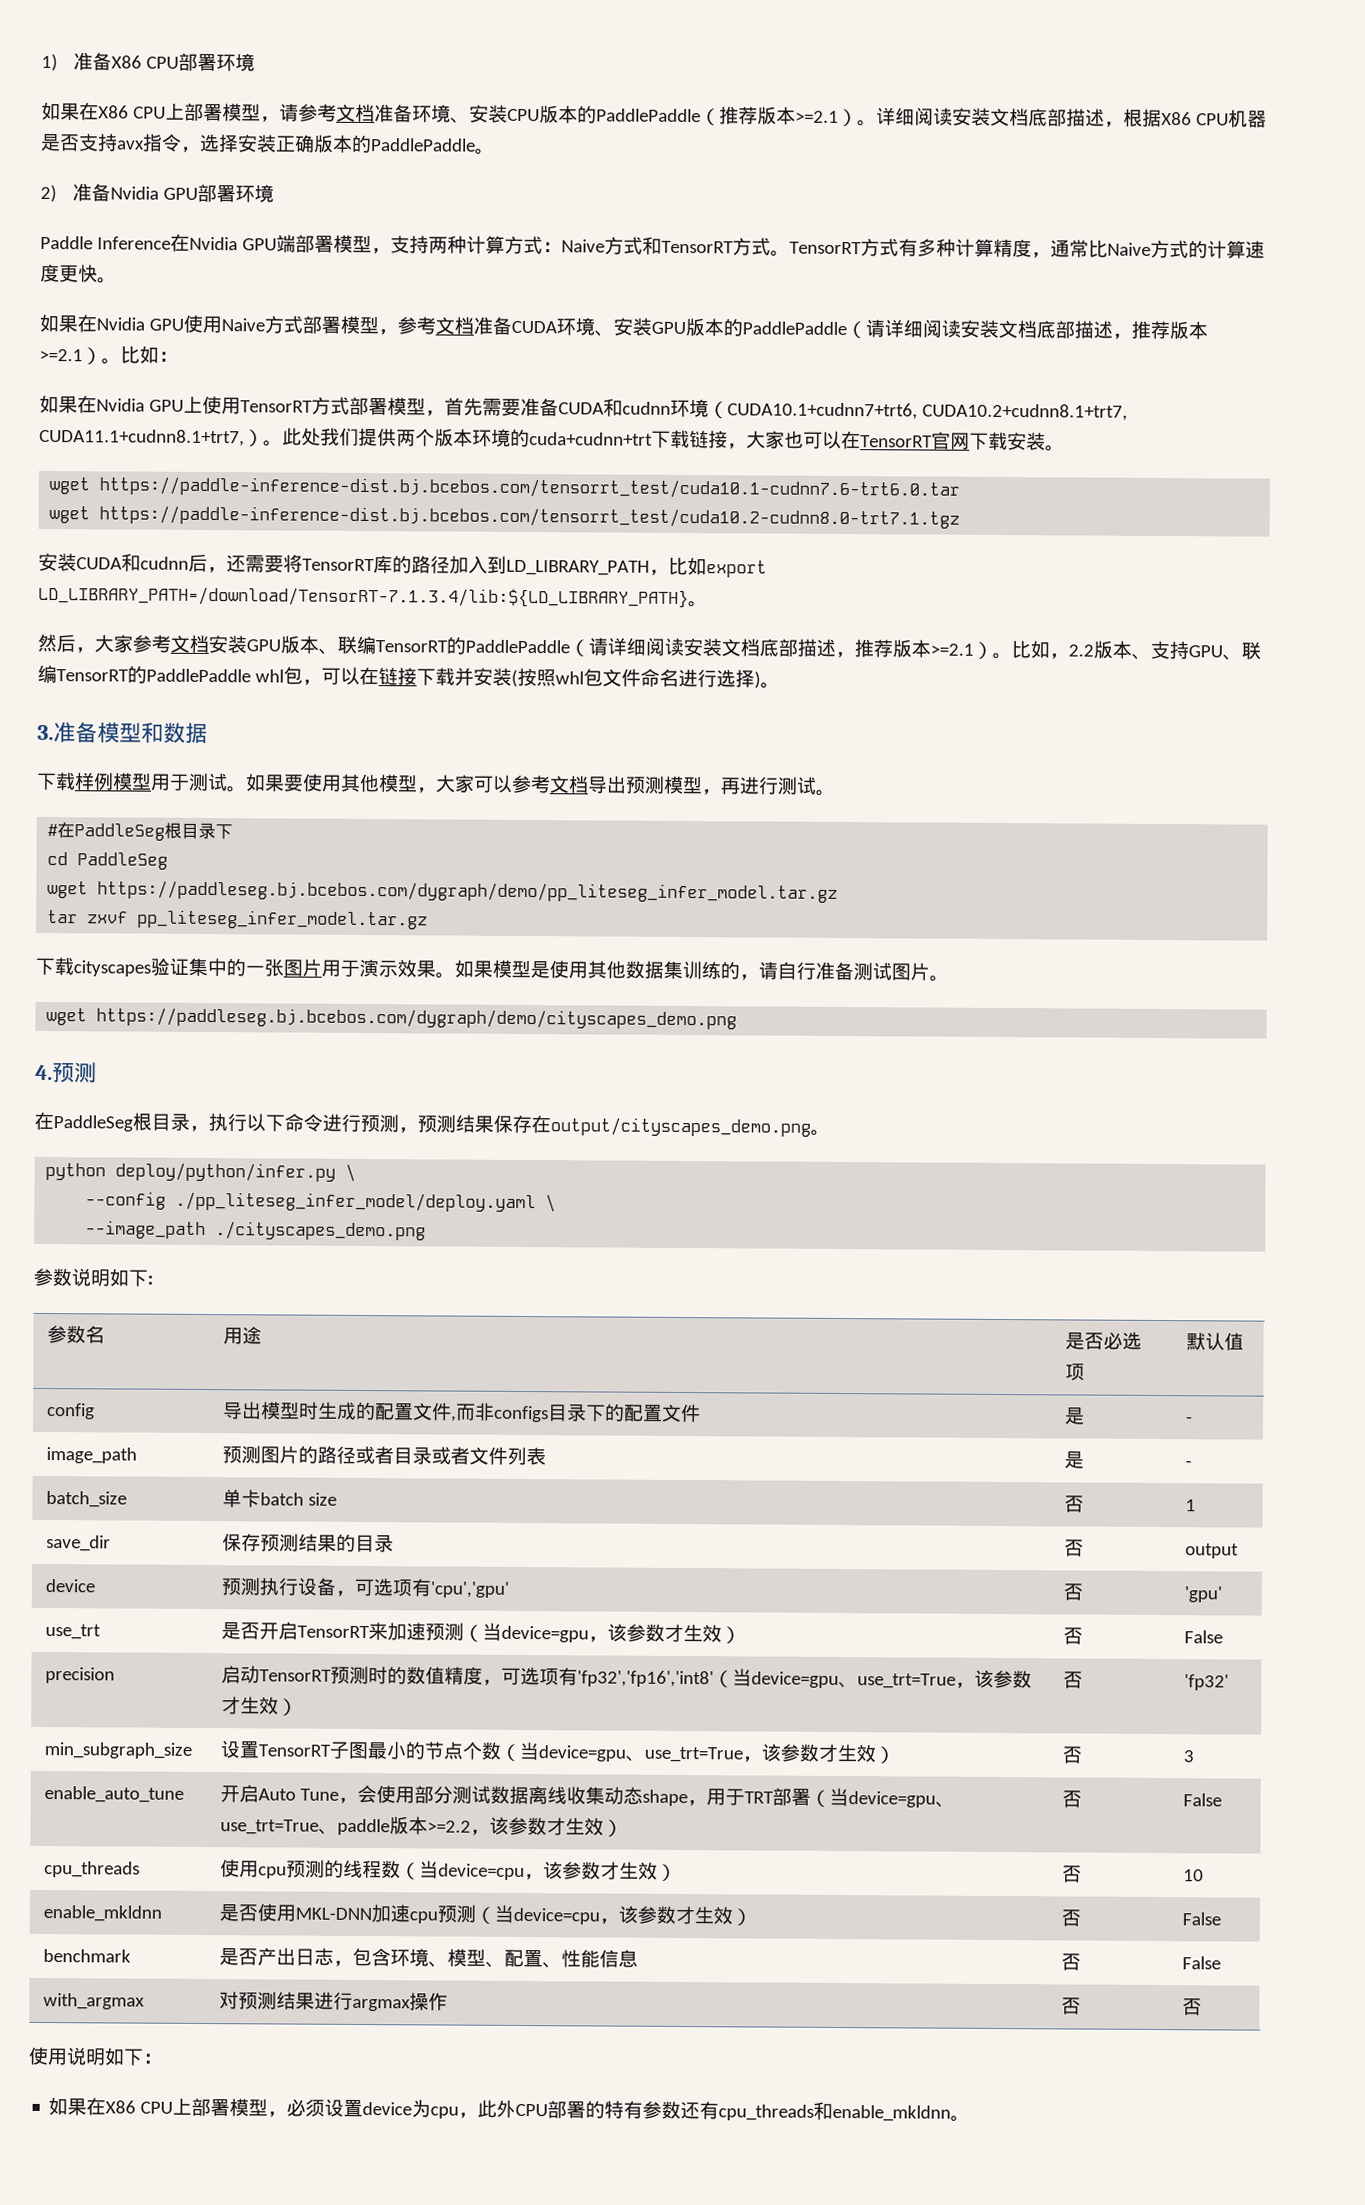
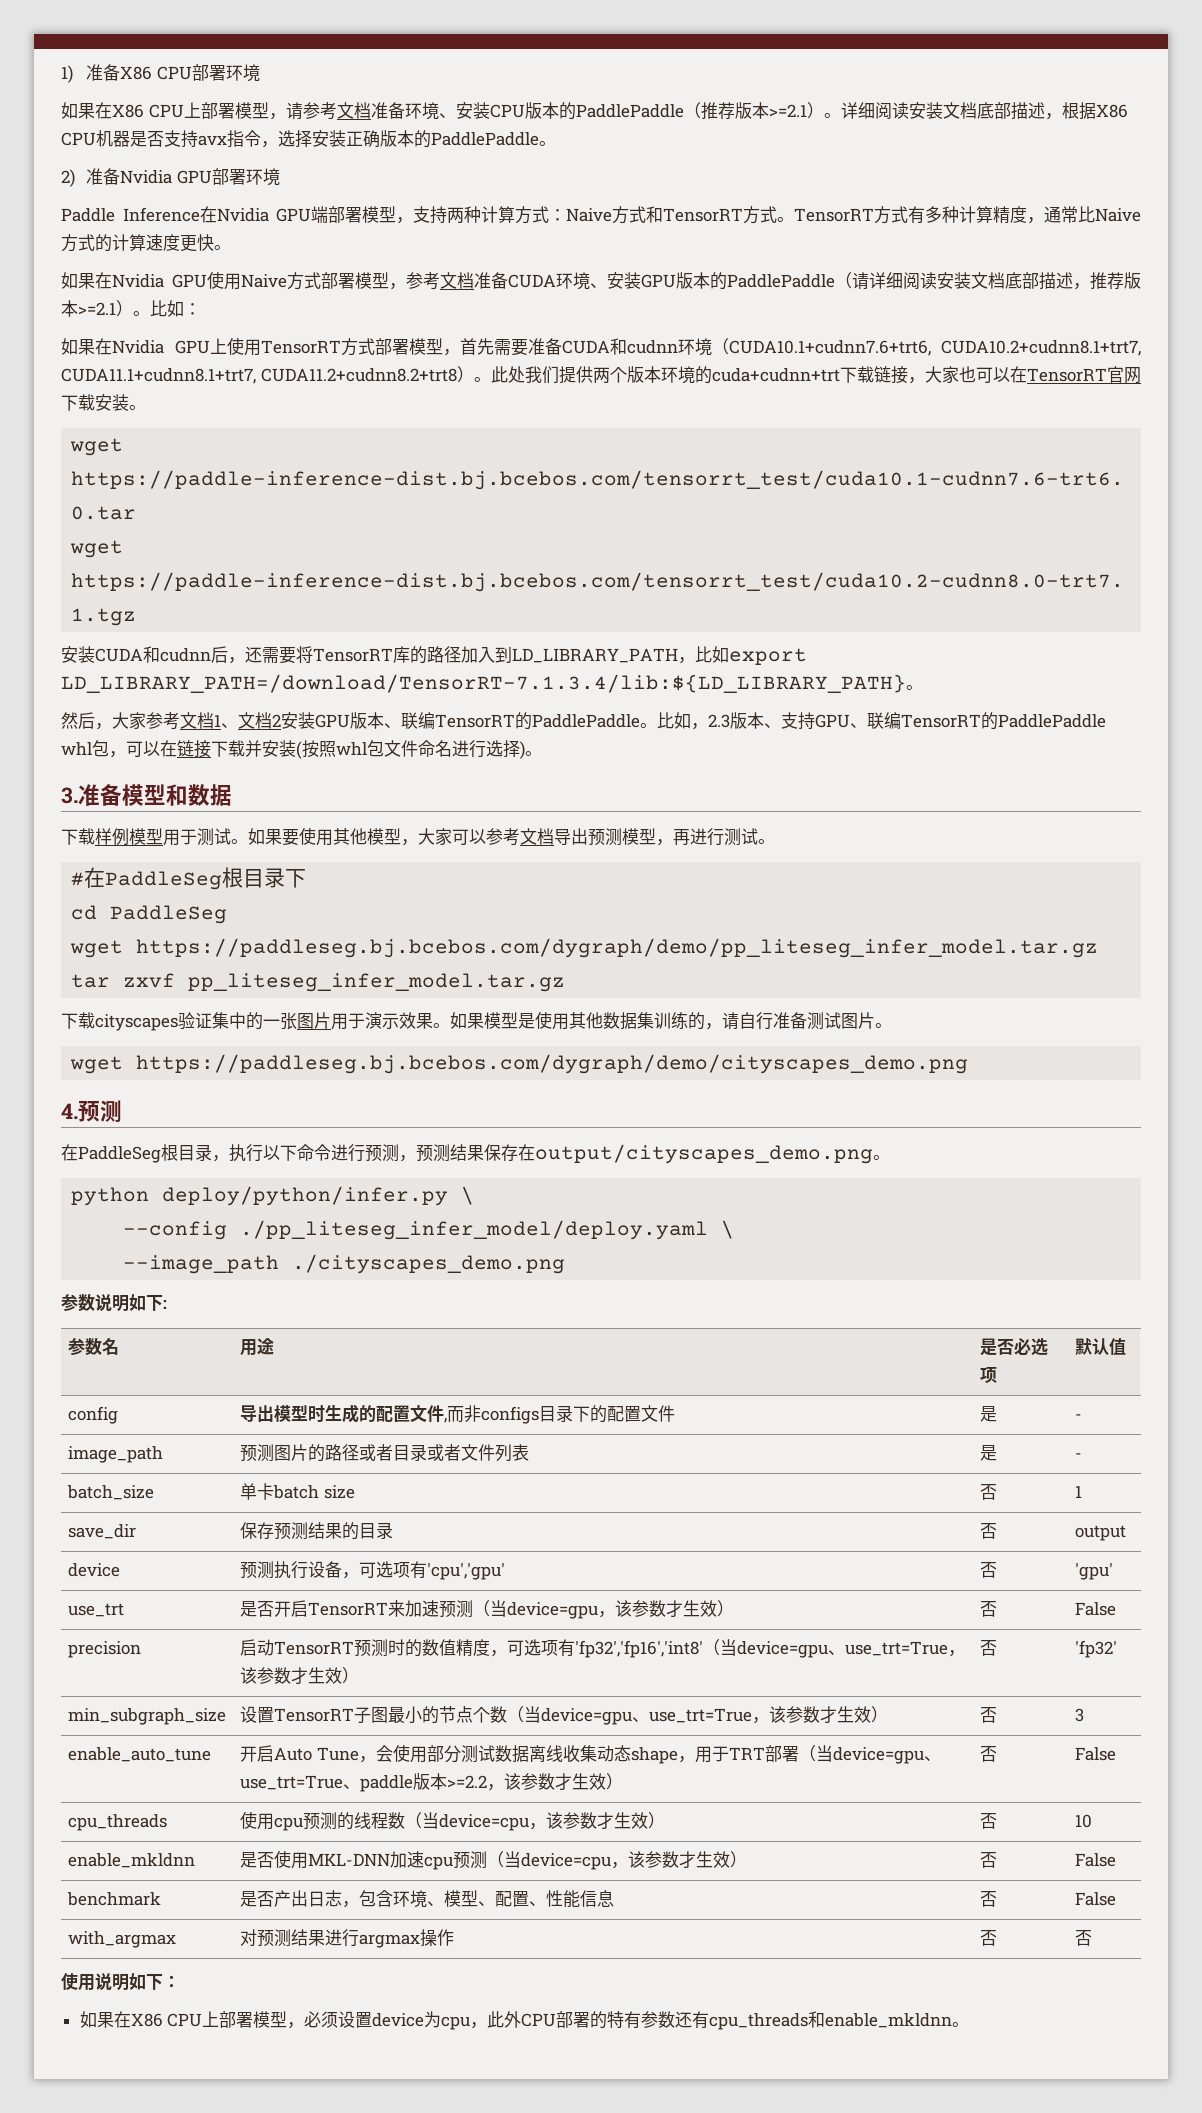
[726,402,918,420] CUDA10.1+cudnn7+trt6, -> [728,340,931,356] CUDA10.1+cudnn7.6+trt6,
(245, 437) none -> [261,368,458,382] CUDA11.2+cudnn8.2+trt8
(209, 644) none -> [214,712,281,729] 1、文档2
[569,637,993,659] （请详细阅读安装文档底部描述，推荐版本>=2.1） -> (640, 721) none
[1068,644,1094,657] 2.2 -> [708,714,730,728] 2.3

